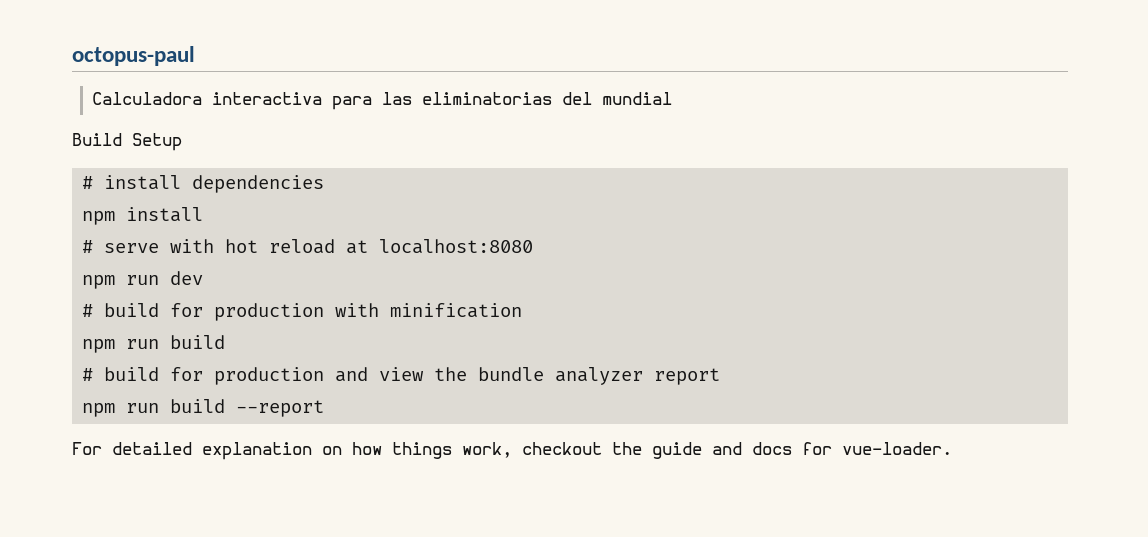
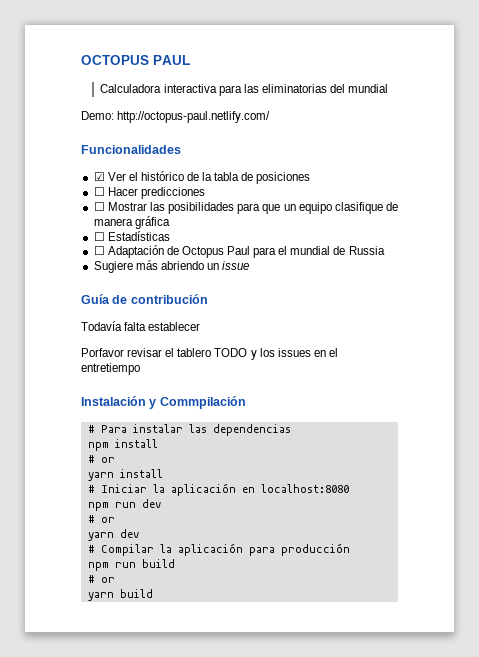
[72,46,195,66] octopus-paul -> [81,55,190,65] OCTOPUS PAUL
[72,133,182,151] [82,175,325,193] [82,207,204,225] [82,239,369,254] Build Setup // # install dependencies // npm install // # serve with hot reload at -> [81,111,271,123] [81,145,181,154] [93,171,311,184] [93,187,205,199] [93,202,398,214] [93,216,170,229] [93,231,170,241] [93,245,385,258] [93,260,250,273] [81,294,208,304] [81,321,201,331] [81,348,338,360] [81,363,140,375] [81,396,246,409] [87,424,291,436] [87,439,158,451] [87,455,115,463] [87,469,163,481] [87,483,255,496] Demo: http://octopus-paul.netlify.com/ // Funcionalidades // ☑ Ver el histórico de la tabla de posiciones // ☐ Hacer predicciones // ☐ Mostrar las posibilidades para que un equipo clasifique de manera gráfica // ☐ Estadísticas // ☐ Adaptación de Octopus Paul para el mundial de Russia // Sugiere más abriendo un issue // Guía de contribución // Todavía falta establecer // Porfavor revisar el tablero TODO y los issues en el entretiempo // Instalación y Commpilación // # Para instalar las dependencias // npm install // # or // yarn install // # Iniciar la aplicación en
[104,303,523,321] [82,335,226,353] [82,367,721,385] [82,399,325,417] [72,442,952,460] build for production with minification // npm run build // # build for production and view the bundle analyzer report // npm run build --report // For detailed explanation on how things work, checkout the guide and docs for vue-loader. -> [100,517,115,523] [87,529,139,541] [87,543,350,556] [87,559,175,571] [87,575,115,583] [87,589,153,601] or // yarn dev // # Compilar la aplicación para producción // npm run build // # or // yarn build

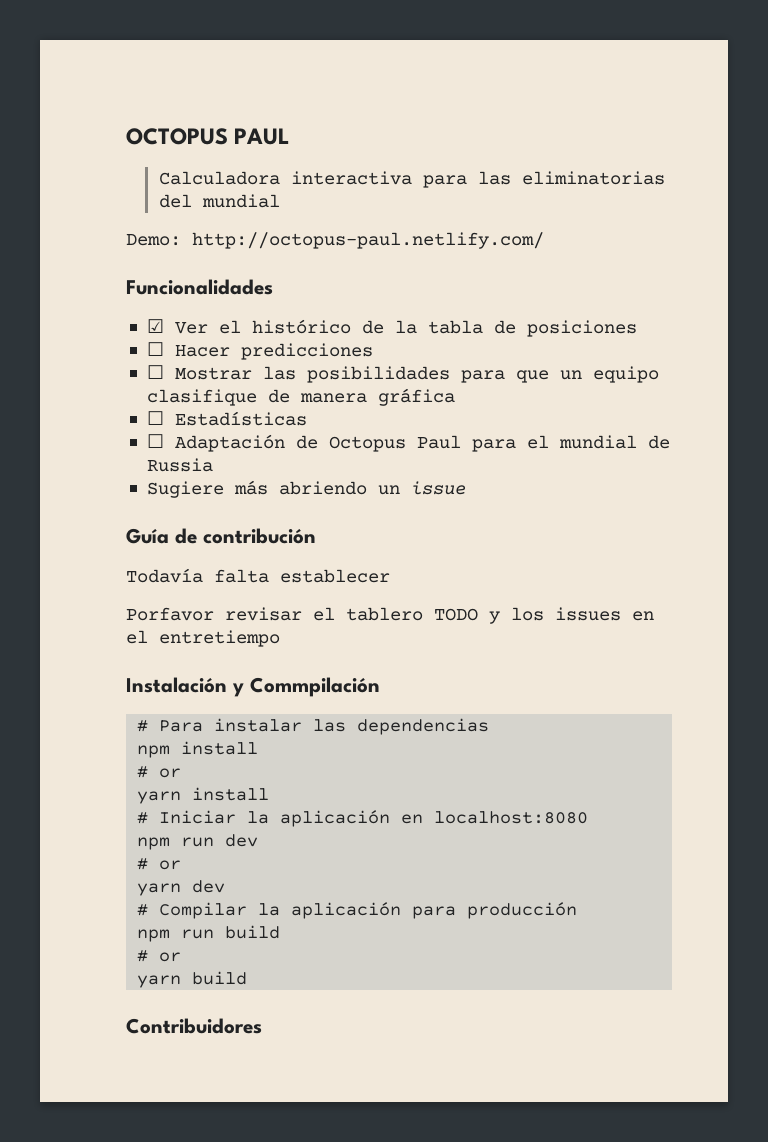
(153, 593) none -> [126,1018,262,1034] // Contribuidores

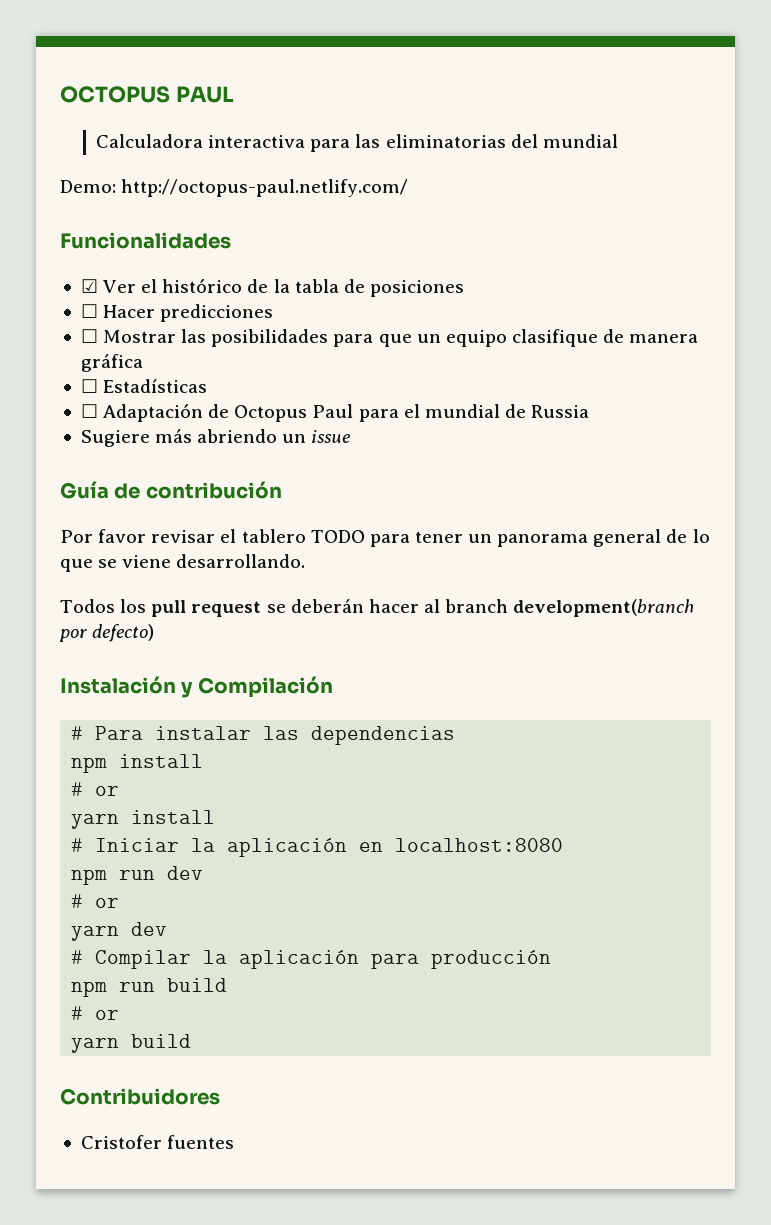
[126,568,390,583] [126,607,654,624] [126,630,280,647] Todavía falta establecer // Porfavor revisar el tablero TODO y los issues en el entretiempo -> [60,529,710,547] [60,554,306,572] [60,599,695,617] [59,624,155,642] Por favor revisar el tablero TODO para tener un panorama general de lo que se viene desarrollando. // Todos los pull request se deberán hacer al branch development(branch por defecto)
[250,677,380,697] Commpilación -> [197,676,333,698] Compilación
(262, 1026) none -> [80,1135,235,1149] // Cristofer fuentes

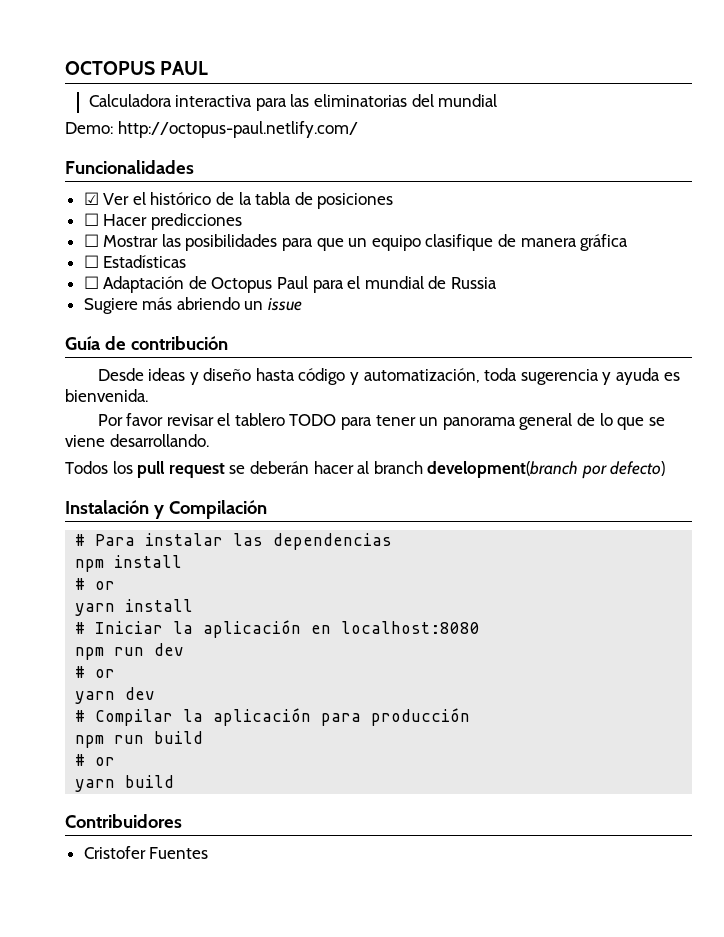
(282, 490) none -> [97,368,680,385] [65,389,148,402] // Desde ideas y diseño hasta código y automatización, toda sugerencia y ayuda es bienvenida.
[167,1135,235,1149] fuentes -> [149,847,209,859] Fuentes

